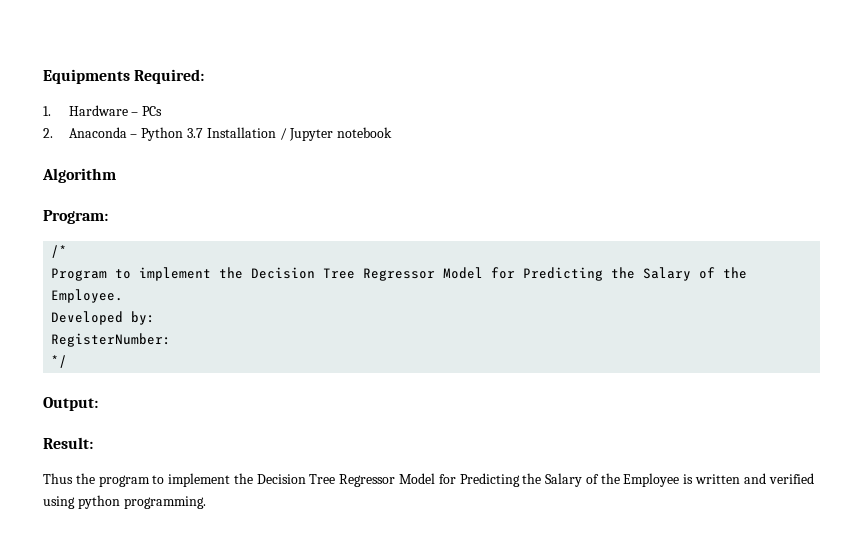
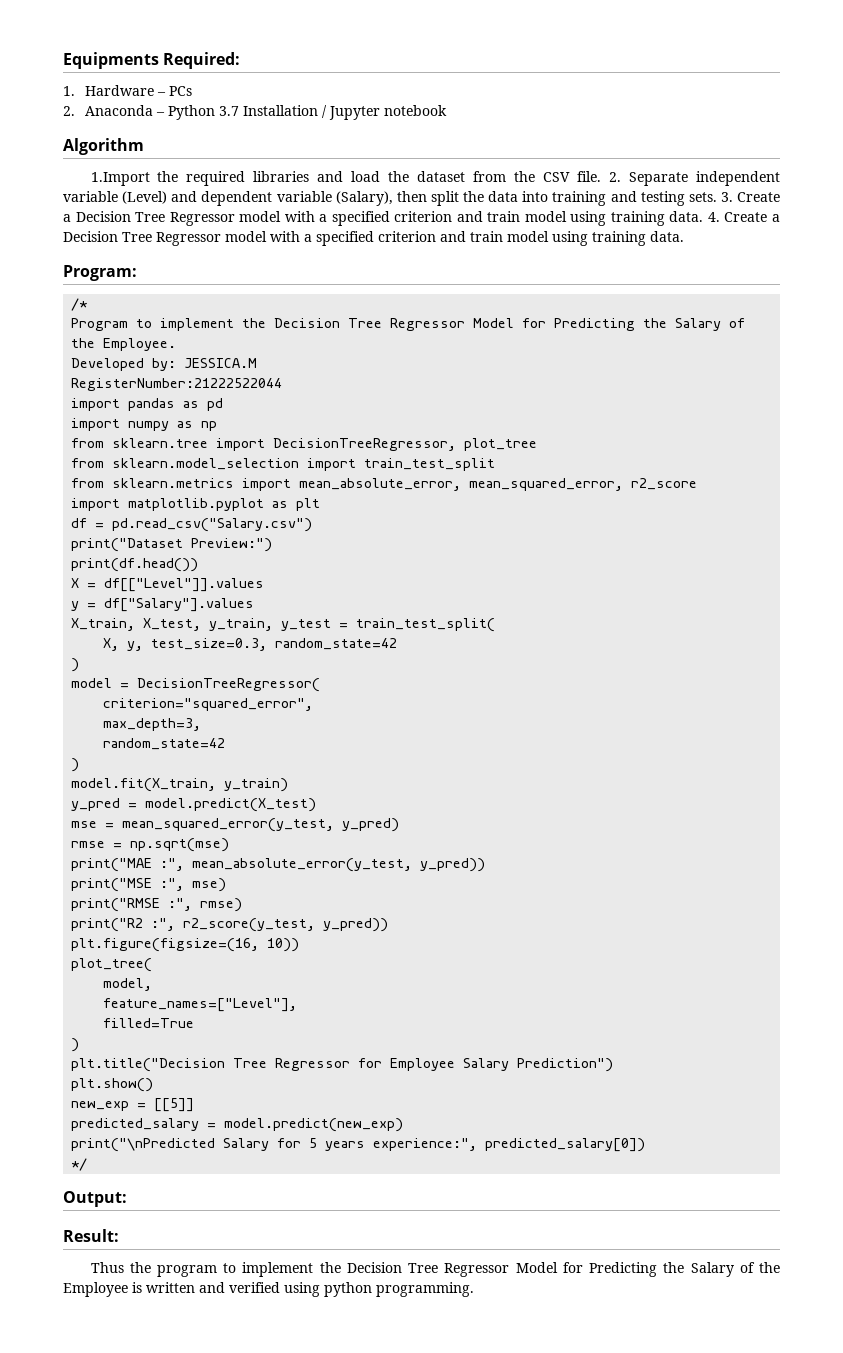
(116, 175) none -> [90,171,780,186] [63,191,780,206] [63,211,780,226] [63,231,684,246] // 1.Import the required libraries and load the dataset from the CSV file. 2. Separate independent variable (Level) and dependent variable (Salary), then split the data into training and testing sets. 3. Create a Decision Tree Regressor model with a specified criterion and train model using training data. 4. Create a Decision Tree Regressor model with a specified criterion and train model using training data.
[51,333,172,347] // RegisterNumber: -> [184,358,258,368] [71,378,283,391] [71,398,224,411] [71,418,218,431] [71,438,538,451] [71,458,496,471] [71,478,698,491] [71,498,321,511] [71,518,313,532] [71,538,273,552] [71,558,199,572] [71,578,265,592] [71,598,255,612] [71,618,496,632] [103,638,398,651] [71,658,80,672] [71,678,321,692] [103,698,314,711] [103,718,202,731] [103,738,226,750] [71,758,80,772] [71,778,289,792] [71,798,317,812] [71,818,400,832] [71,838,230,852] [71,858,486,872] [71,878,227,892] [71,898,243,912] [71,918,389,932] [71,938,300,952] [71,958,153,972] [103,978,153,991] [103,998,298,1012] [103,1018,195,1028] [71,1038,80,1052] [71,1058,614,1072] [71,1078,154,1092] [71,1098,195,1112] [71,1118,404,1132] [71,1138,646,1152] JESSICA.M // RegisterNumber:21222522044 // import pandas as pd // import numpy as np // from sklearn.tree import DecisionTreeRegressor, plot_tree // from sklearn.model_selection import train_test_split // from sklearn.metrics import mean_absolute_error, mean_squared_error, r2_score // import matplotlib.pyplot as plt // df = pd.read_csv("Salary.csv") // print("Dataset Preview:") // print(df.head()) // X = df[["Level"]].values // y = df["Salary"].values // X_train, X_test, y_train, y_test = train_test_split( // X, y, test_size=0.3, random_state=42 // ) // model = DecisionTreeRegressor( // criterion="squared_error", // max_depth=3, // random_state=42 // ) // model.fit(X_train, y_train) // y_pred = model.predict(X_test) // mse = mean_squared_error(y_test, y_pred) // rmse = np.sqrt(mse) // print("MAE :", mean_absolute_error(y_test, y_pred)) // print("MSE :", mse) // print("RMSE :", rmse) // print("R2 :", r2_score(y_test, y_pred)) // plt.figure(figsize=(16, 10)) // plot_tree( // model, // feature_names=["Level"], // filled=True // ) // plt.title("Decision Tree Regressor for Employee Salary Prediction") // plt.show() // new_exp = [[5]] // predicted_salary = model.predict(new_exp) // print("\nPredicted Salary for 5 years experience:", predicted_salary[0])

